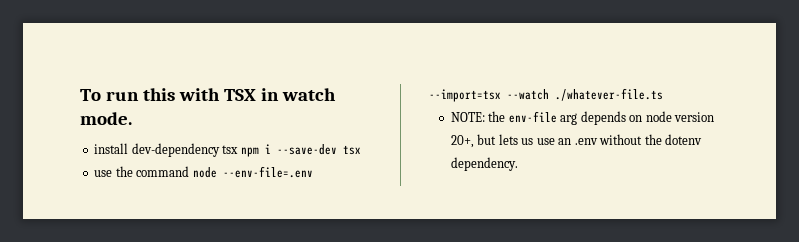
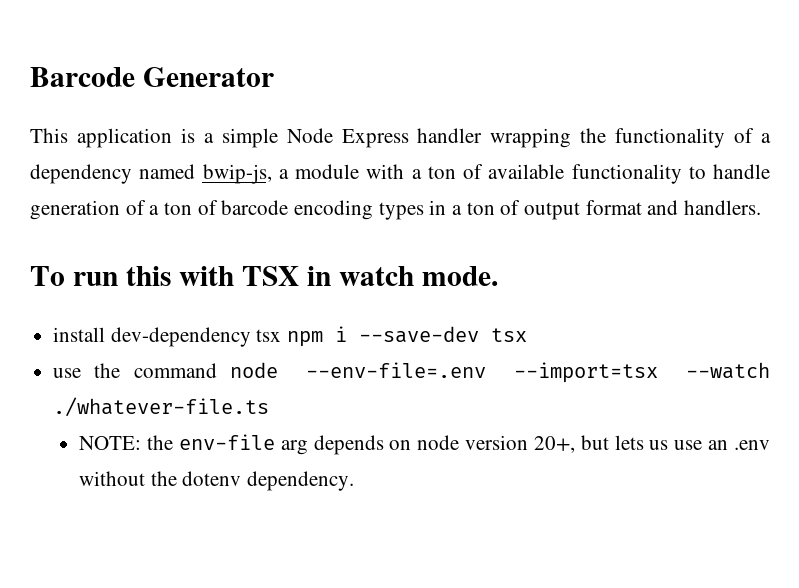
(80, 95) none -> [30,67,274,87] [30,128,771,148] [30,164,770,184] [30,200,762,220] Barcode Generator // This application is a simple Node Express handler wrapping the functionality of a dependency named bwip-js, a module with a ton of available functionality to handle generation of a ton of barcode encoding types in a ton of output format and handlers. //

